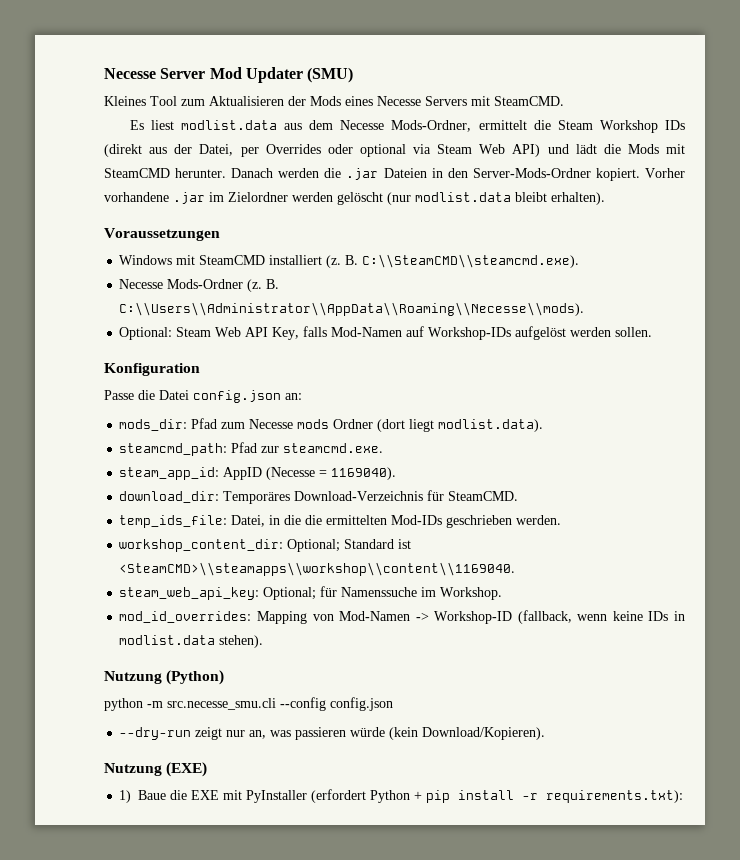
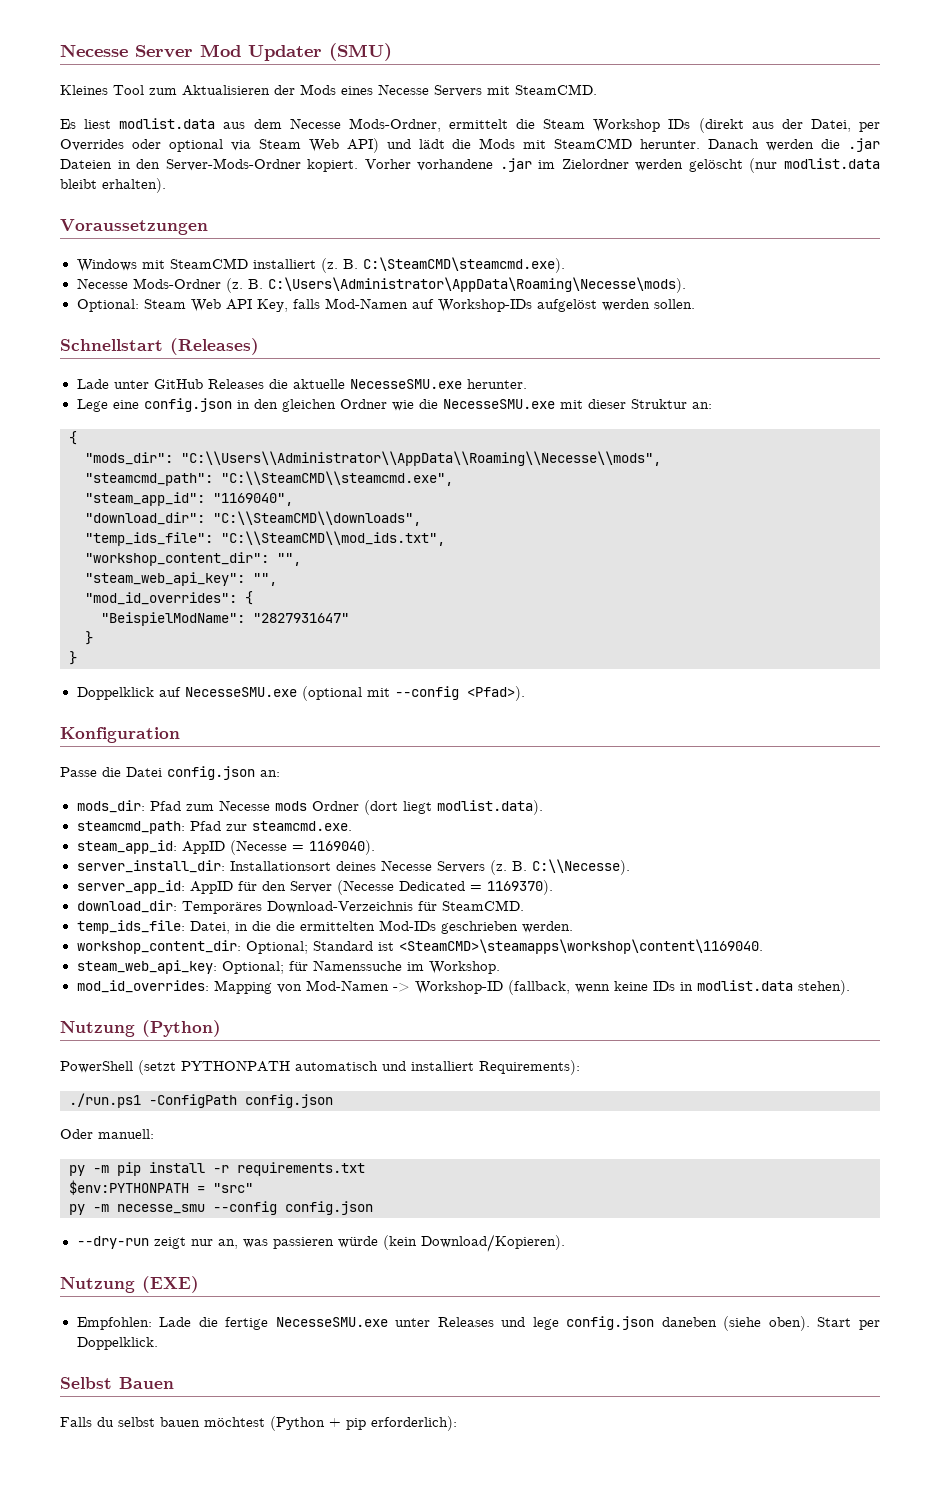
[362,254,580,268] C:\\SteamCMD\\steamcmd.exe). -> [362,257,565,273] C:\SteamCMD\steamcmd.exe).
[119,302,585,316] C:\\Users\\Administrator\\AppData\\Roaming\\Necesse\\mods). -> [267,277,686,293] C:\Users\Administrator\AppData\Roaming\Necesse\mods).
(653, 332) none -> [60,338,259,355] [76,379,527,389] [76,398,712,412] [69,431,77,445] [85,451,661,466] [85,471,453,486] [85,492,293,506] [85,511,421,526] [85,531,445,546] [85,552,301,566] [85,572,277,586] [85,591,253,605] [101,612,349,626] [85,631,93,645] [69,651,77,665] [76,686,525,701] // Schnellstart (Releases) // Lade unter GitHub Releases die aktuelle NecesseSMU.exe herunter. // Lege eine config.json in den gleichen Ordner wie die NecesseSMU.exe mit dieser Struktur an: // { // "mods_dir": "C:\\Users\\Administrator\\AppData\\Roaming\\Necesse\\mods", // "steamcmd_path": "C:\\SteamCMD\\steamcmd.exe", // "steam_app_id": "1169040", // "download_dir": "C:\\SteamCMD\\downloads", // "temp_ids_file": "C:\\SteamCMD\\mod_ids.txt", // "workshop_content_dir": "", // "steam_web_api_key": "", // "mod_id_overrides": { // "BeispielModName": "2827931647" // } // } // Doppelklick auf NecesseSMU.exe (optional mit --config <Pfad>).
(397, 473) none -> [76,859,630,875] [76,880,553,895] // server_install_dir: Installationsort deines Necesse Servers (z. B. C:\\Necesse). // server_app_id: AppID für den Server (Necesse Dedicated = 1169370).
[119,562,516,576] <SteamCMD>\\steamapps\\workshop\\content\\1169040. -> [398,939,763,954] <SteamCMD>\steamapps\workshop\content\1169040.
[104,698,276,711] python -m src.necesse_smu.cli -> [60,1060,580,1075] [69,1093,333,1108] [60,1129,154,1139] [69,1162,365,1176] [69,1180,253,1195] [69,1204,205,1215] PowerShell (setzt PYTHONPATH automatisch und installiert Requirements): // ./run.ps1 -ConfigPath config.json // Oder manuell: // py -m pip install -r requirements.txt // $env:PYTHONPATH = "src" // py -m necesse_smu
[119,789,684,803] 1) Baue die EXE mit PyInstaller (erfordert Python + pip install -r requirements.txt): -> [76,1316,881,1331] [76,1337,158,1350] [60,1377,174,1389] [60,1416,457,1431] Empfohlen: Lade die fertige NecesseSMU.exe unter Releases und lege config.json daneben (siehe oben). Start per Doppelklick. // Selbst Bauen // Falls du selbst bauen möchtest (Python + pip erforderlich):

